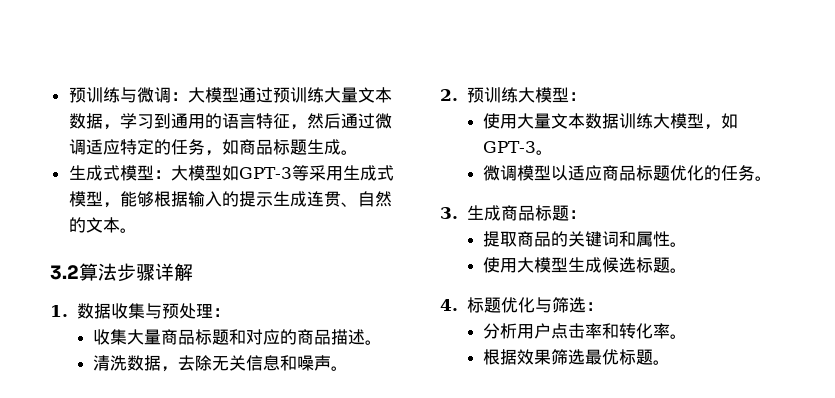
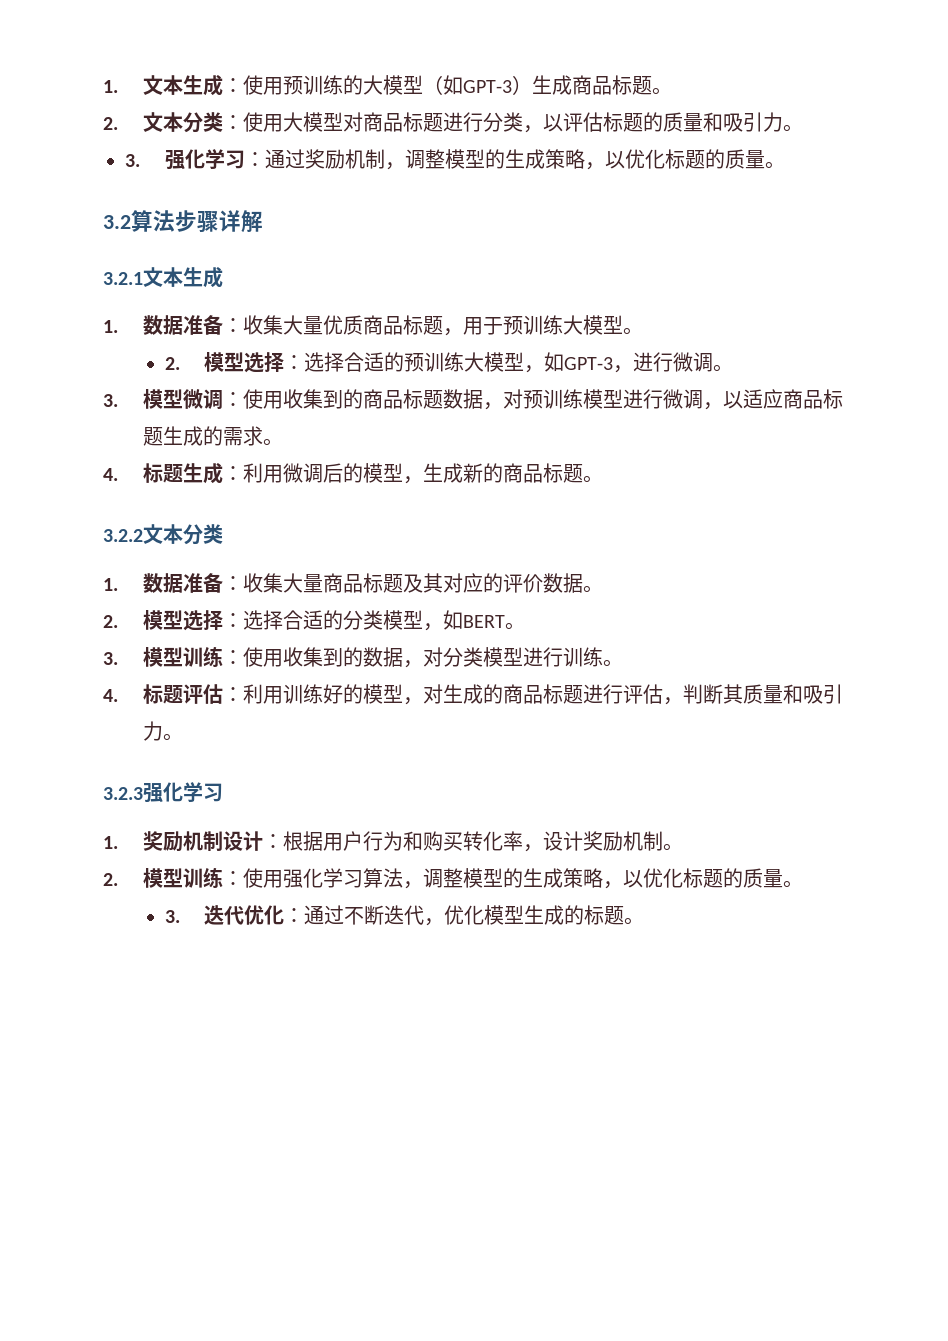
[68,87,392,103] [68,113,392,130] [68,139,358,156] [68,165,394,181] [68,191,392,208] [68,217,120,233] 预训练与微调：大模型通过预训练大量文本数据，学习到通用的语言特征，然后通过微调适应特定的任务，如商品标题生成。 // 生成式模型：大模型如GPT-3等采用生成式模型，能够根据输入的提示生成连贯、自然的文本 -> [103,74,672,96] [103,112,803,133] [125,149,765,170] 1.文本生成：使用预训练的大模型（如GPT-3）生成商品标题。 // 2.文本分类：使用大模型对商品标题进行分类，以评估标题的质量和吸引力。 // 3.强化学习：通过奖励机制，调整模型的生成策略，以优化标题的质量
[50,303,230,319] [93,329,383,345] [93,355,349,372] [440,87,586,103] [483,113,739,130] [483,141,554,155] [483,165,773,181] [440,205,586,221] [483,231,688,247] [483,257,688,273] [440,297,603,313] [483,323,688,339] [483,349,620,365] // 1.数据收集与预处理： // 收集大量商品标题和对应的商品描述。 // 清洗数据，去除无关信息和噪声。 // 2.预训练大模型： // 使用大量文本数据训练大模型，如GPT-3。 // 微调模型以适应商品标题优化的任务。 // 3.生成商品标题： // 提取商品的关键词和属性。 // 使用大模型生成候选标题。 // 4.标题优化与筛选： // 分析用户点击率和转化率。 // 根据效果筛选最优 -> [103,266,223,288] [103,315,643,336] [164,352,734,373] [103,389,843,410] [142,426,283,446] [103,462,603,484] [103,524,223,545] [103,573,603,593] [103,610,525,631] [103,646,623,668] [103,684,843,705] [142,721,183,741] [103,782,223,803] [103,831,683,852] [103,867,803,889] [164,905,585,926] // 3.2.1文本生成 // 1.数据准备：收集大量优质商品标题，用于预训练大模型。 // 2.模型选择：选择合适的预训练大模型，如GPT-3，进行微调。 // 3.模型微调：使用收集到的商品标题数据，对预训练模型进行微调，以适应商品标题生成的需求。 // 4.标题生成：利用微调后的模型，生成新的商品标题。 // 3.2.2文本分类 // 1.数据准备：收集大量商品标题及其对应的评价数据。 // 2.模型选择：选择合适的分类模型，如BERT。 // 3.模型训练：使用收集到的数据，对分类模型进行训练。 // 4.标题评估：利用训练好的模型，对生成的商品标题进行评估，判断其质量和吸引力。 // 3.2.3强化学习 // 1.奖励机制设计：根据用户行为和购买转化率，设计奖励机制。 // 2.模型训练：使用强化学习算法，调整模型的生成策略，以优化标题的质量。 // 3.迭代优化：通过不断迭代，优化模型生成的

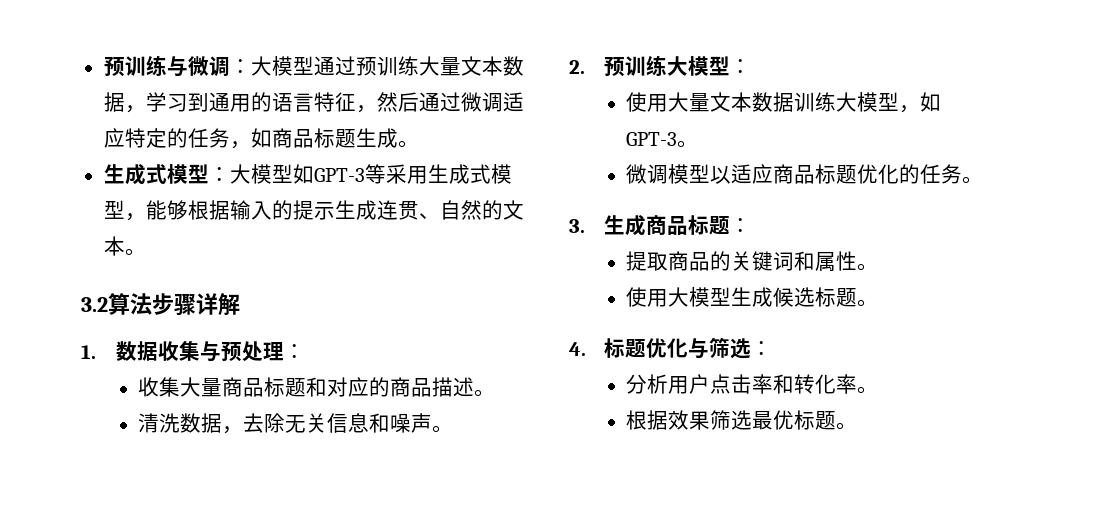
[103,74,672,96] [103,112,803,133] [125,149,765,170] 1.文本生成：使用预训练的大模型（如GPT-3）生成商品标题。 // 2.文本分类：使用大模型对商品标题进行分类，以评估标题的质量和吸引力。 // 3.强化学习：通过奖励机制，调整模型的生成策略，以优化标题的质量 -> [103,55,524,77] [103,92,524,113] [103,128,419,149] [103,163,512,185] [103,200,524,221] [103,236,125,256] 预训练与微调：大模型通过预训练大量文本数据，学习到通用的语言特征，然后通过微调适应特定的任务，如商品标题生成。 // 生成式模型：大模型如GPT-3等采用生成式模型，能够根据输入的提示生成连贯、自然的文本
[103,266,223,288] [103,315,643,336] [164,352,425,373] // 3.2.1文本生成 // 1.数据准备：收集大量优质商品标题，用于预训练大模型。 // 2.模型选择：选择合适的预 -> [81,341,305,362] [138,377,496,397] [138,413,454,434] [569,55,751,77] [626,92,795,112] // 1.数据收集与预处理： // 收集大量商品标题和对应的商品描述。 // 清洗数据，去除无关信息和噪声。 // 2.预训练大模型： // 使用大量文本数据
[613,352,734,373] [103,389,843,410] [142,426,283,446] [103,462,603,484] [103,524,223,545] [103,573,603,593] [103,610,525,631] [103,646,623,668] [103,684,843,705] [142,721,183,741] [103,782,223,803] [103,831,683,852] [103,867,803,889] [164,905,585,926] ，进行微调。 // 3.模型微调：使用收集到的商品标题数据，对预训练模型进行微调，以适应商品标题生成的需求。 // 4.标题生成：利用微调后的模型，生成新的商品标题。 // 3.2.2文本分类 // 1.数据准备：收集大量商品标题及其对应的评价数据。 // 2.模型选择：选择合适的分类模型，如BERT。 // 3.模型训练：使用收集到的数据，对分类模型进行训练。 // 4.标题评估：利用训练好的模型，对生成的商品标题进行评估，判断其质量和吸引力。 // 3.2.3强化学习 // 1.奖励机制设计：根据用户行为和购买转化率，设计奖励机制。 // 2.模型训练：使用强化学习算法，调整模型的生成策略，以优化标题的质量。 // 3.迭代优化：通过不断迭代，优化模型生成的 -> [677,140,699,148] [626,164,984,184] [569,214,751,236] [626,251,879,272] [626,287,879,307] [569,337,772,359] [626,374,879,394] [626,410,795,430] 。 // 微调模型以适应商品标题优化的任务。 // 3.生成商品标题： // 提取商品的关键词和属性。 // 使用大模型生成候选标题。 // 4.标题优化与筛选： // 分析用户点击率和转化率。 // 根据效果筛选最优

